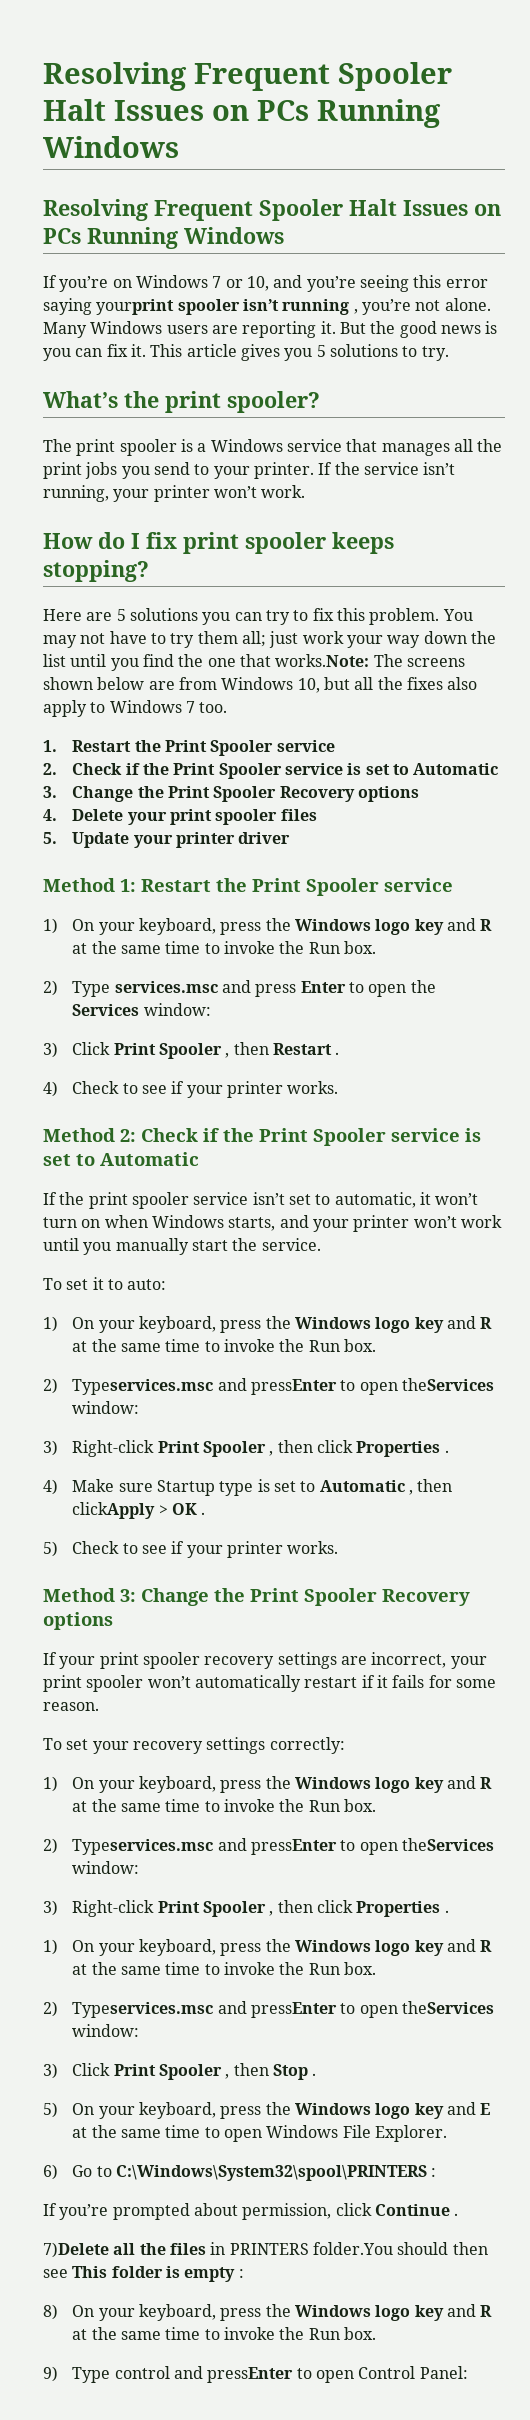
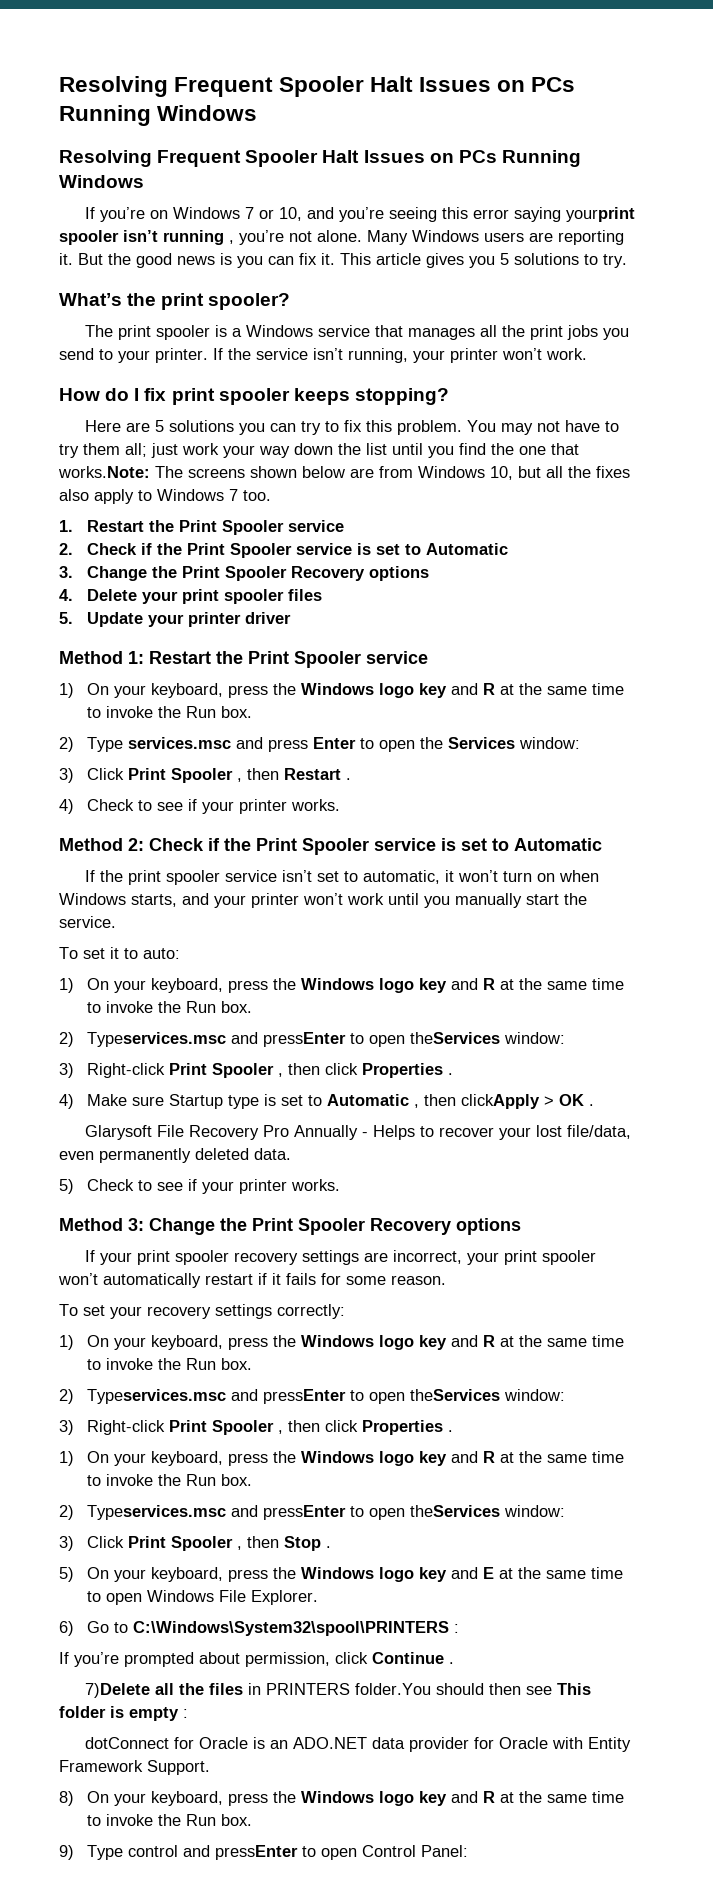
(206, 1513) none -> [84,1125,631,1140] [59,1148,291,1163] // Glarysoft File Recovery Pro Annually - Helps to recover your lost file/data, even permanently deleted data.
(244, 2273) none -> [84,1737,631,1752] [59,1760,210,1775] // dotConnect for Oracle is an ADO.NET data provider for Oracle with Entity Framework Support.

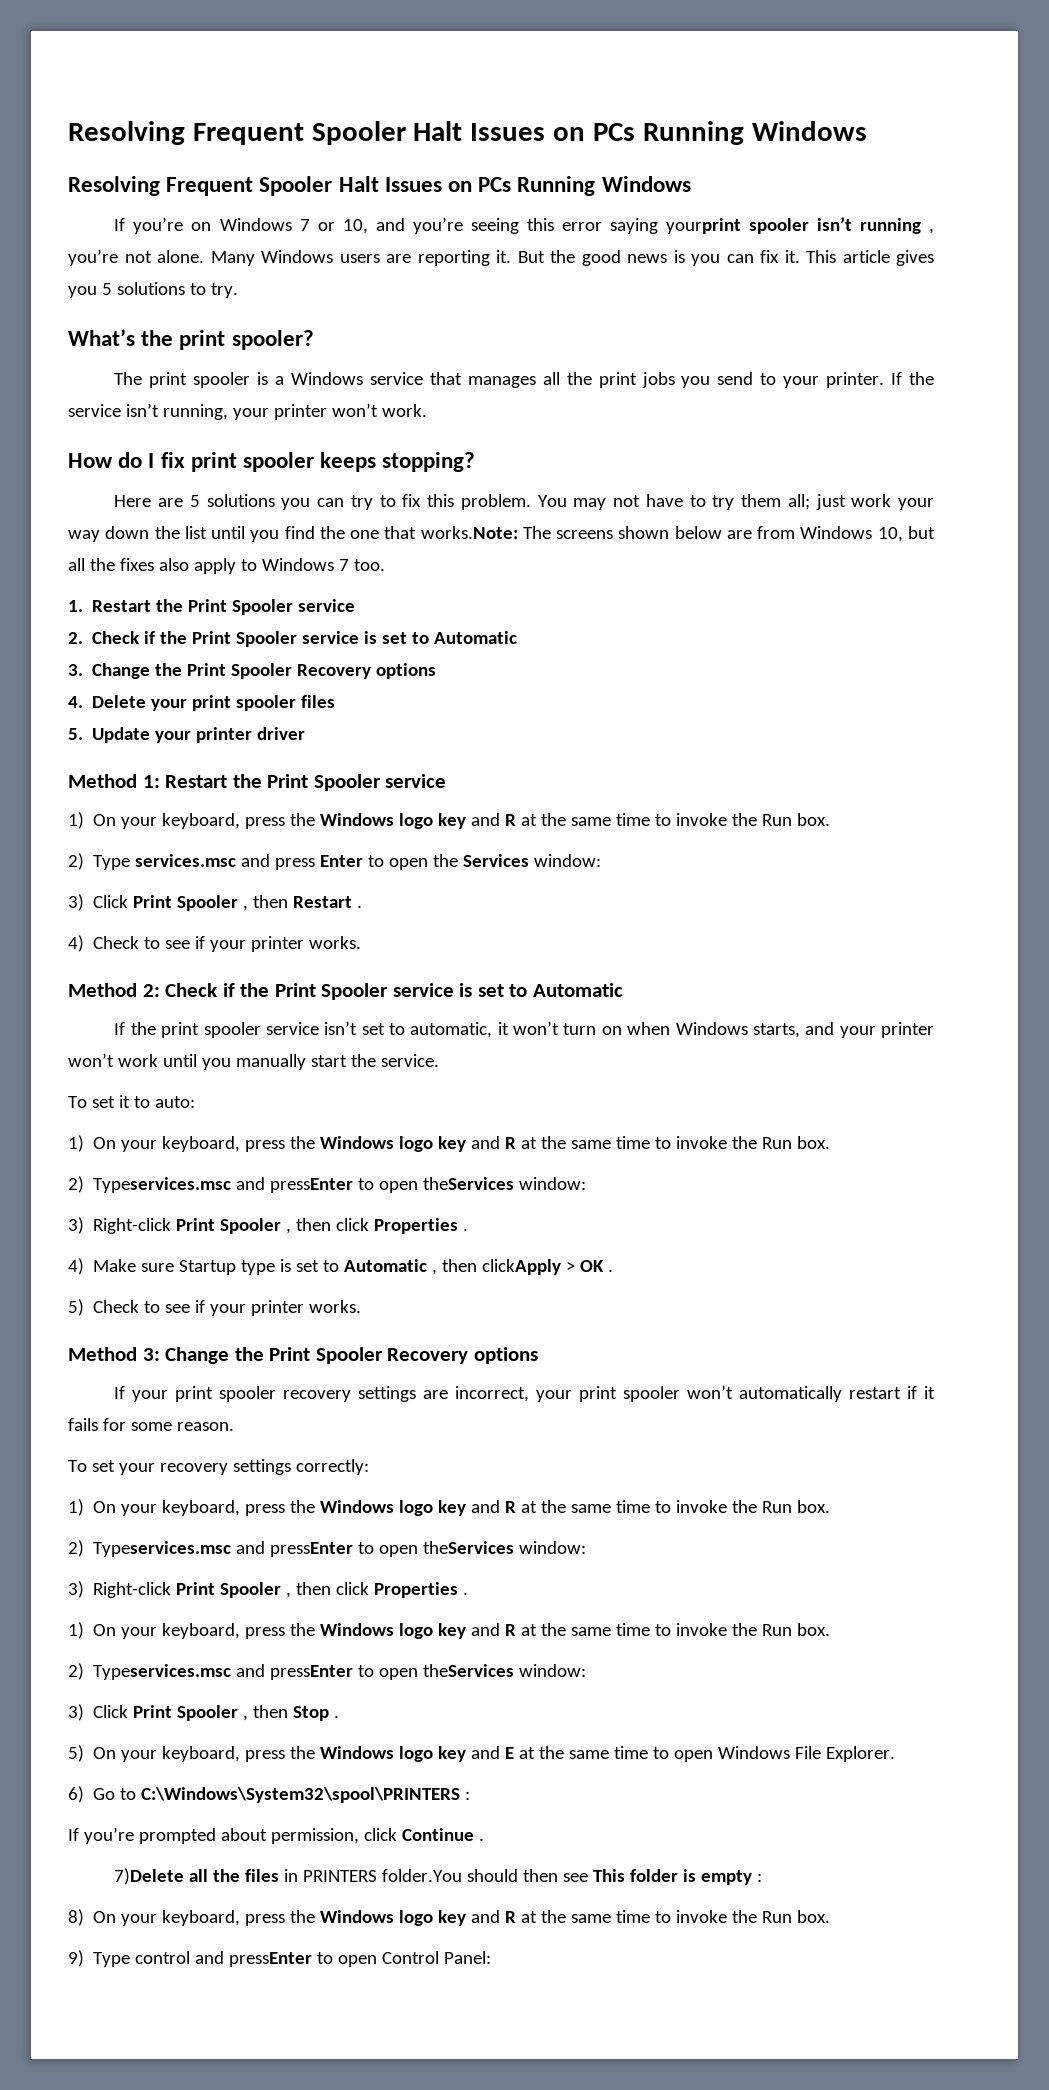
[84,1125,631,1140] [59,1148,291,1163] // Glarysoft File Recovery Pro Annually - Helps to recover your lost file/data, even permanently deleted data. -> (614, 1270) none
[84,1737,631,1752] [59,1760,210,1775] // dotConnect for Oracle is an ADO.NET data provider for Oracle with Entity Framework Support. -> (763, 1877) none

